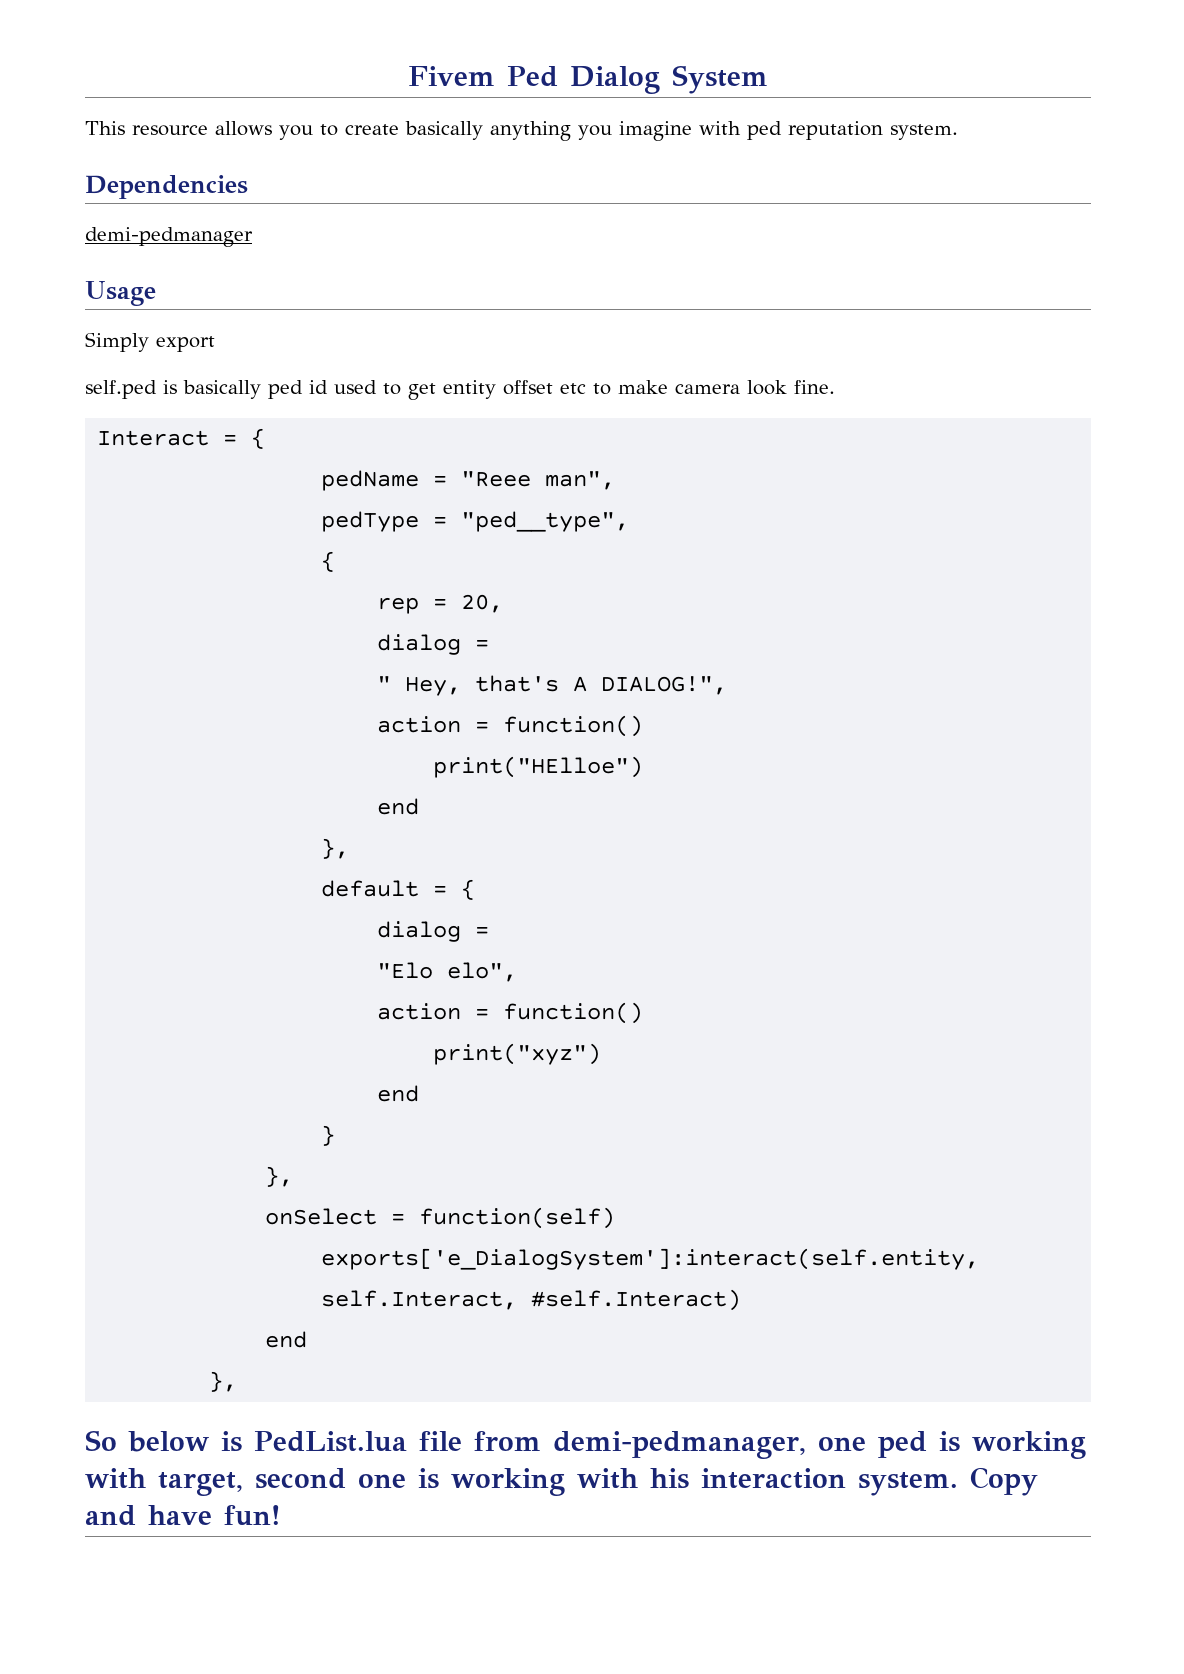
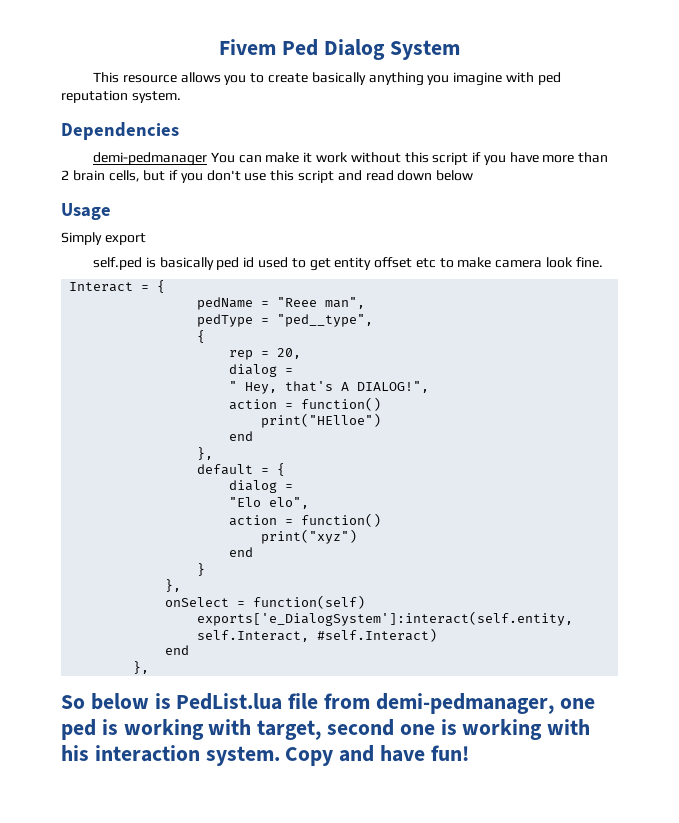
(253, 237) none -> [210,152,609,165] [61,170,474,183] You can make it work without this script if you have more than 2 brain cells, but if you don't use this script and read down below

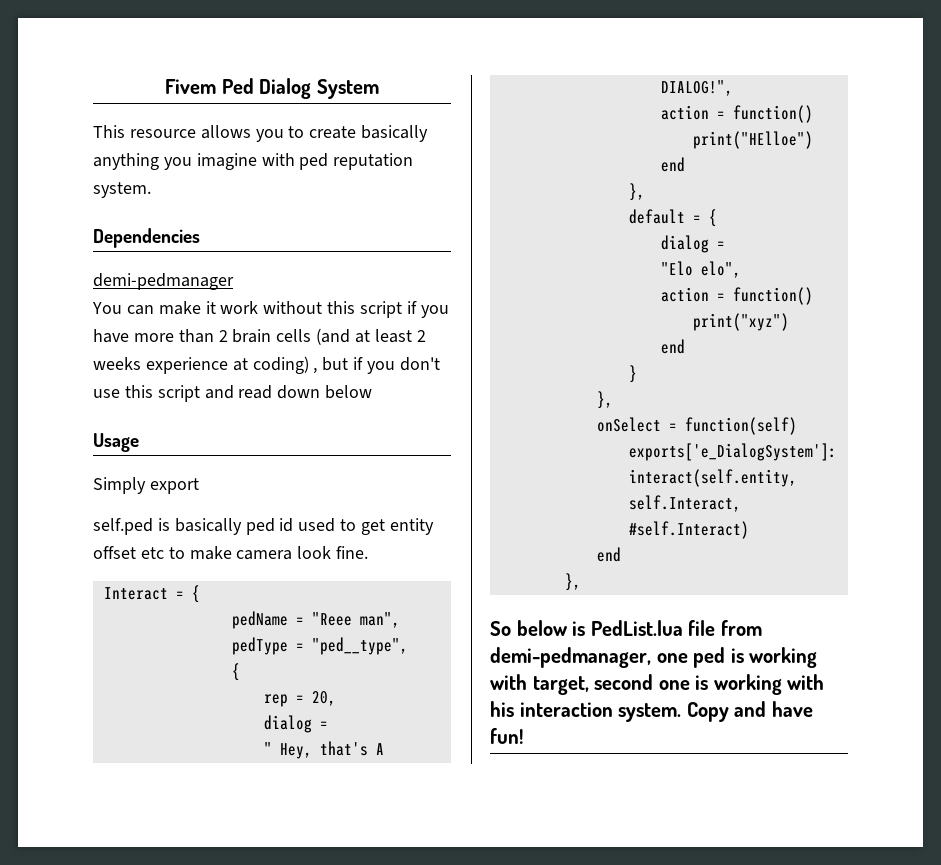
(208, 159) none -> (234, 281) //
[108,170,140,182] cells, -> [276,328,426,345] [93,356,318,374] cells (and at least 2 weeks experience at coding) ,

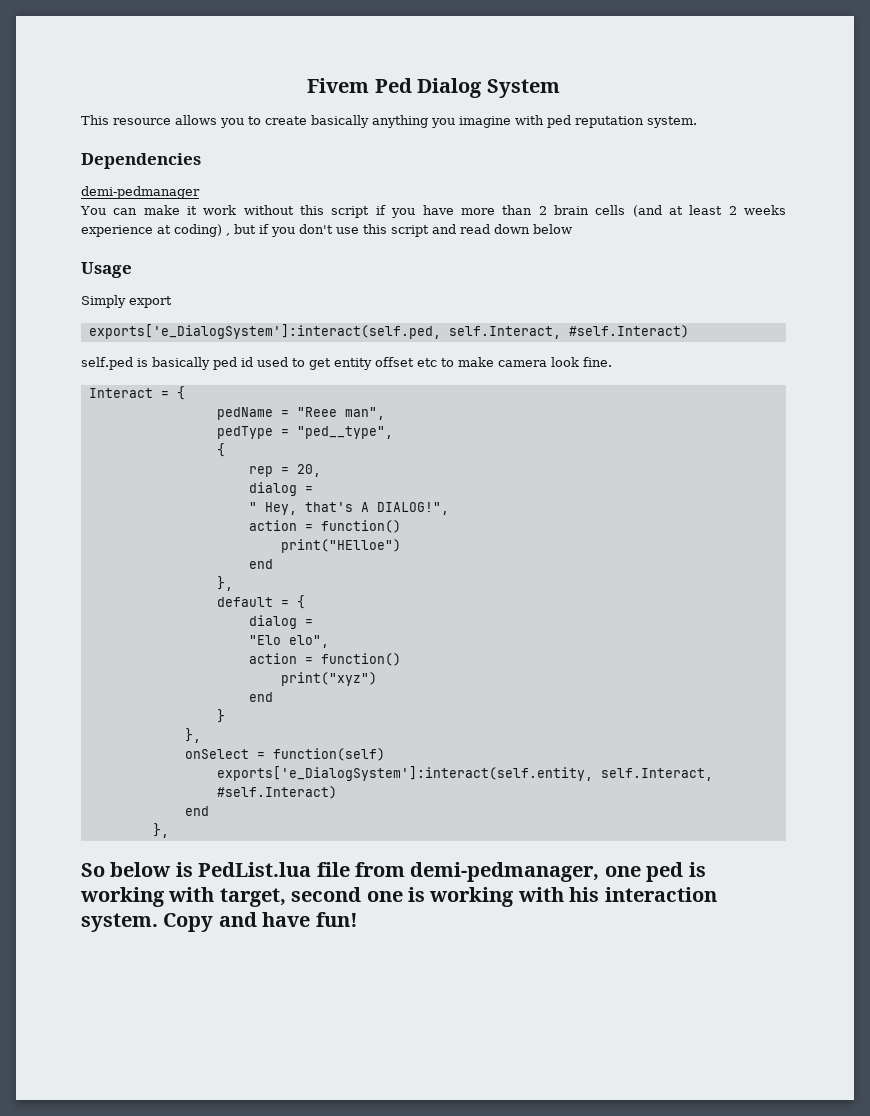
(199, 486) none -> [88,324,689,339] // exports['e_DialogSystem']:interact(self.ped, self.Interact, #self.Interact)

